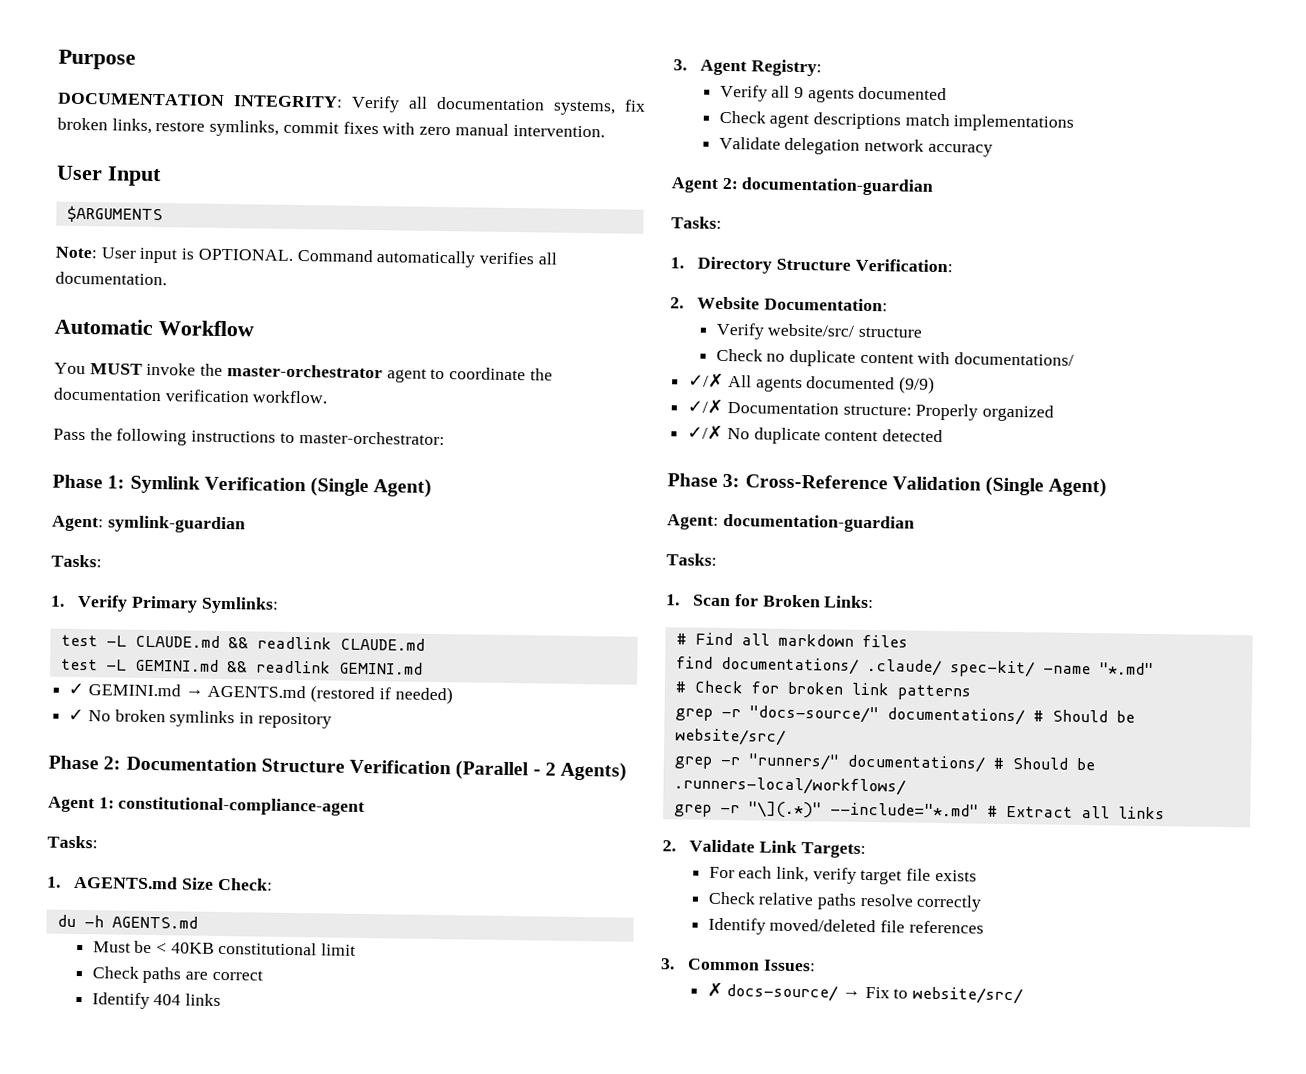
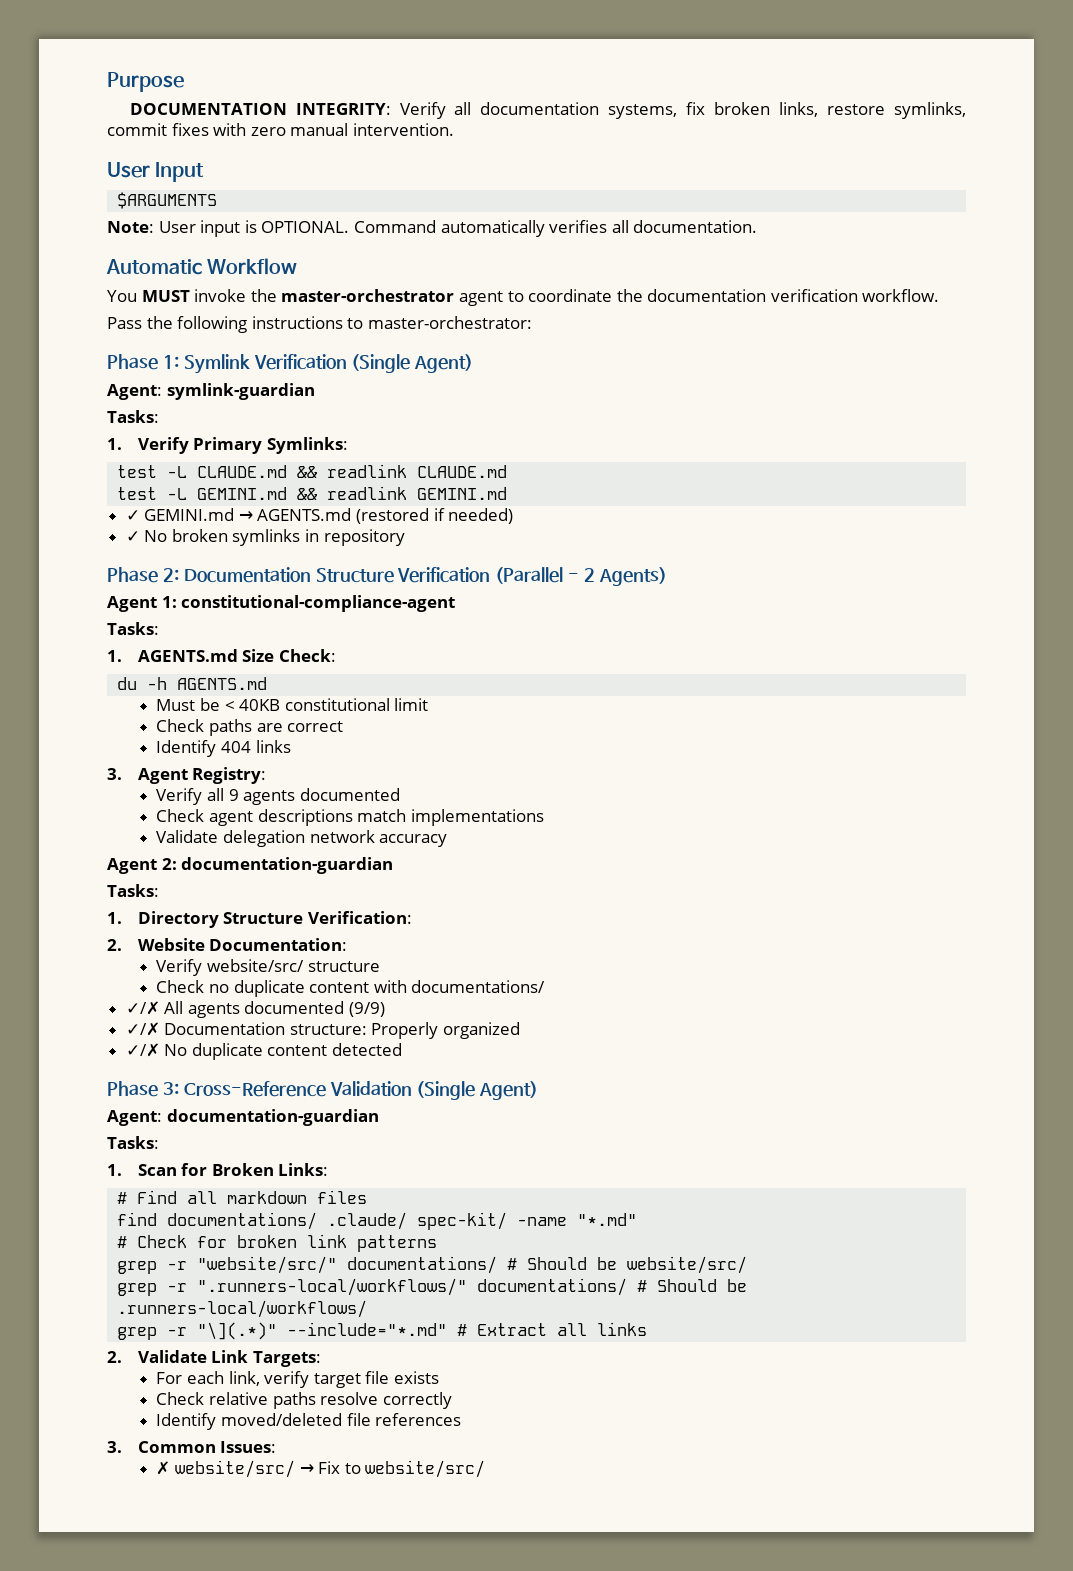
[748,705,879,724] "docs-source/" -> [197,1256,338,1274] "website/src/"
[747,753,839,771] "runners/" -> [197,1278,468,1296] ".runners-local/workflows/"
[726,984,839,1002] docs-source/ -> [174,1460,295,1478] website/src/

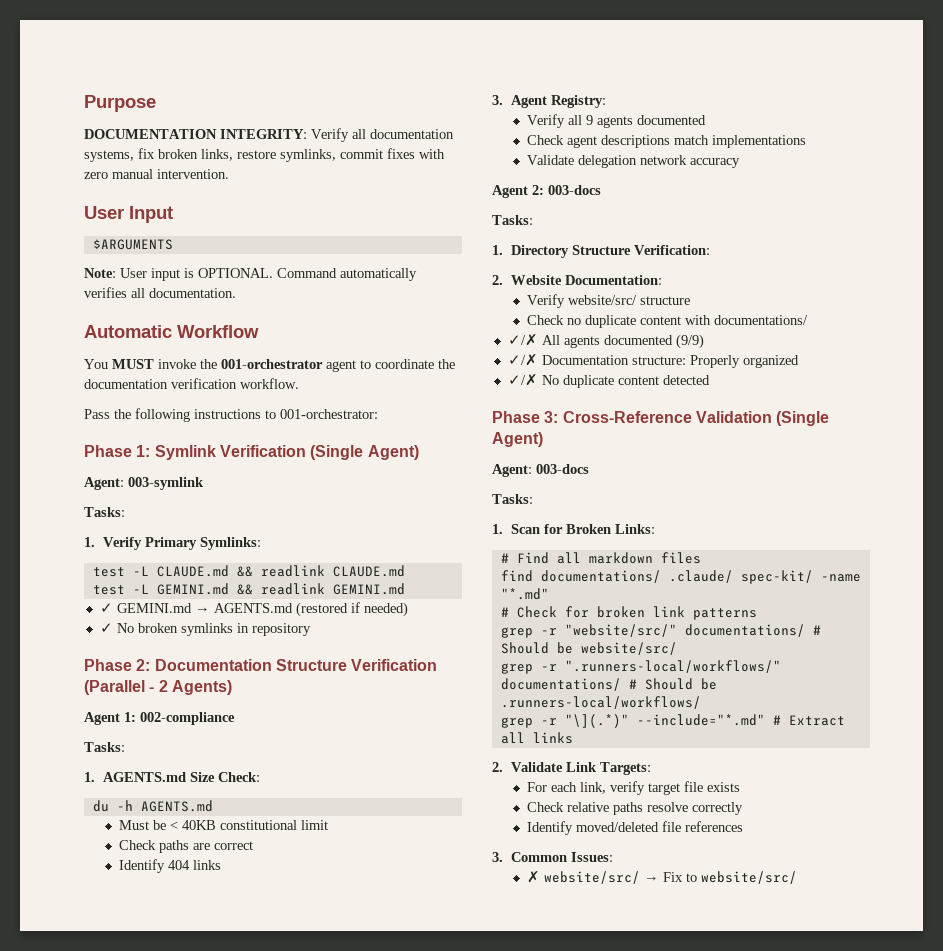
[281,289,455,302] master-orchestrator -> [221,359,323,369] 001-orchestrator
[367,316,532,329] master-orchestrator: -> [280,409,378,419] 001-orchestrator:
[166,383,315,400] symlink-guardian -> [128,477,204,490] 003-symlink
[181,595,456,612] constitutional-compliance-agent -> [140,712,235,725] 002-compliance
[181,857,394,874] documentation-guardian -> [548,185,601,195] 003-docs
[166,1109,379,1126] documentation-guardian -> [536,464,589,474] 003-docs

